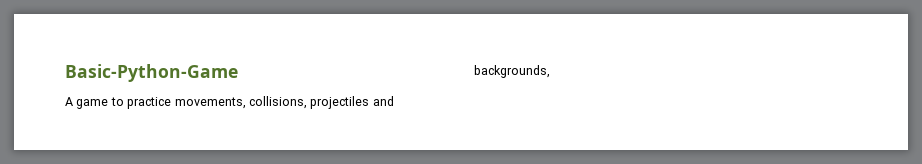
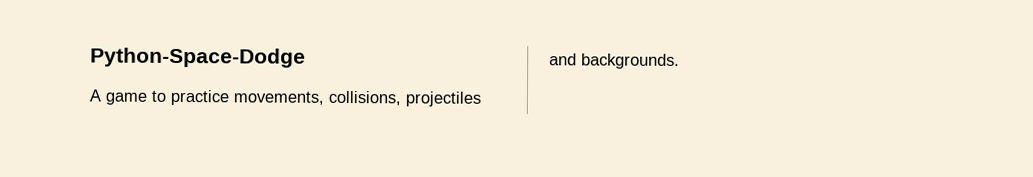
[65,64,238,82] Basic-Python-Game -> [90,47,306,68] Python-Space-Dodge
[474,65,550,78] backgrounds, -> [581,53,680,69] backgrounds.

